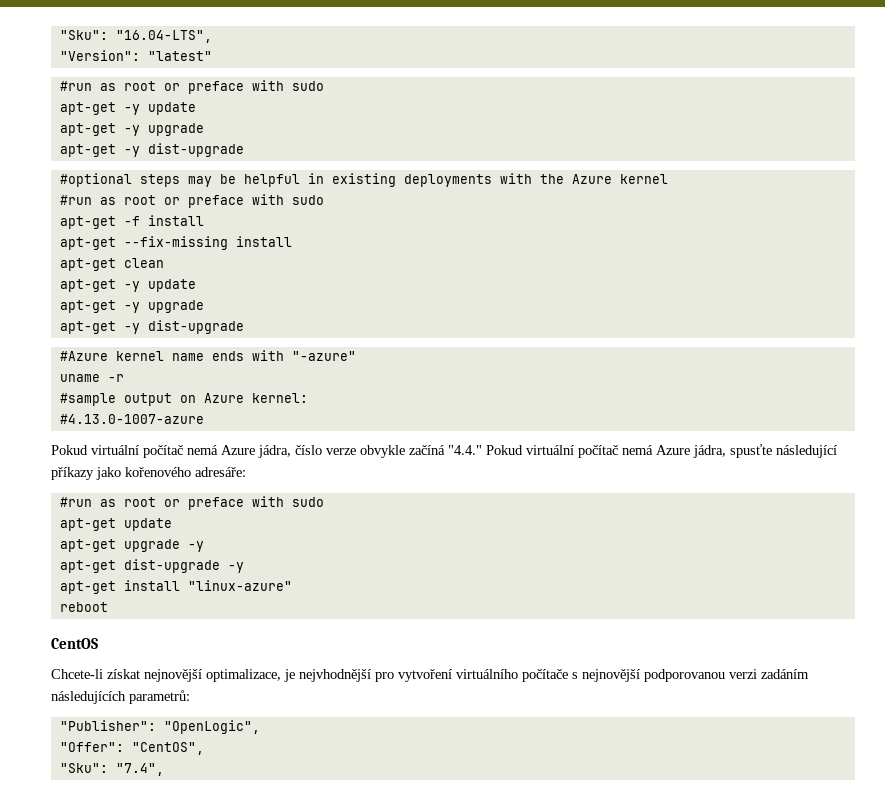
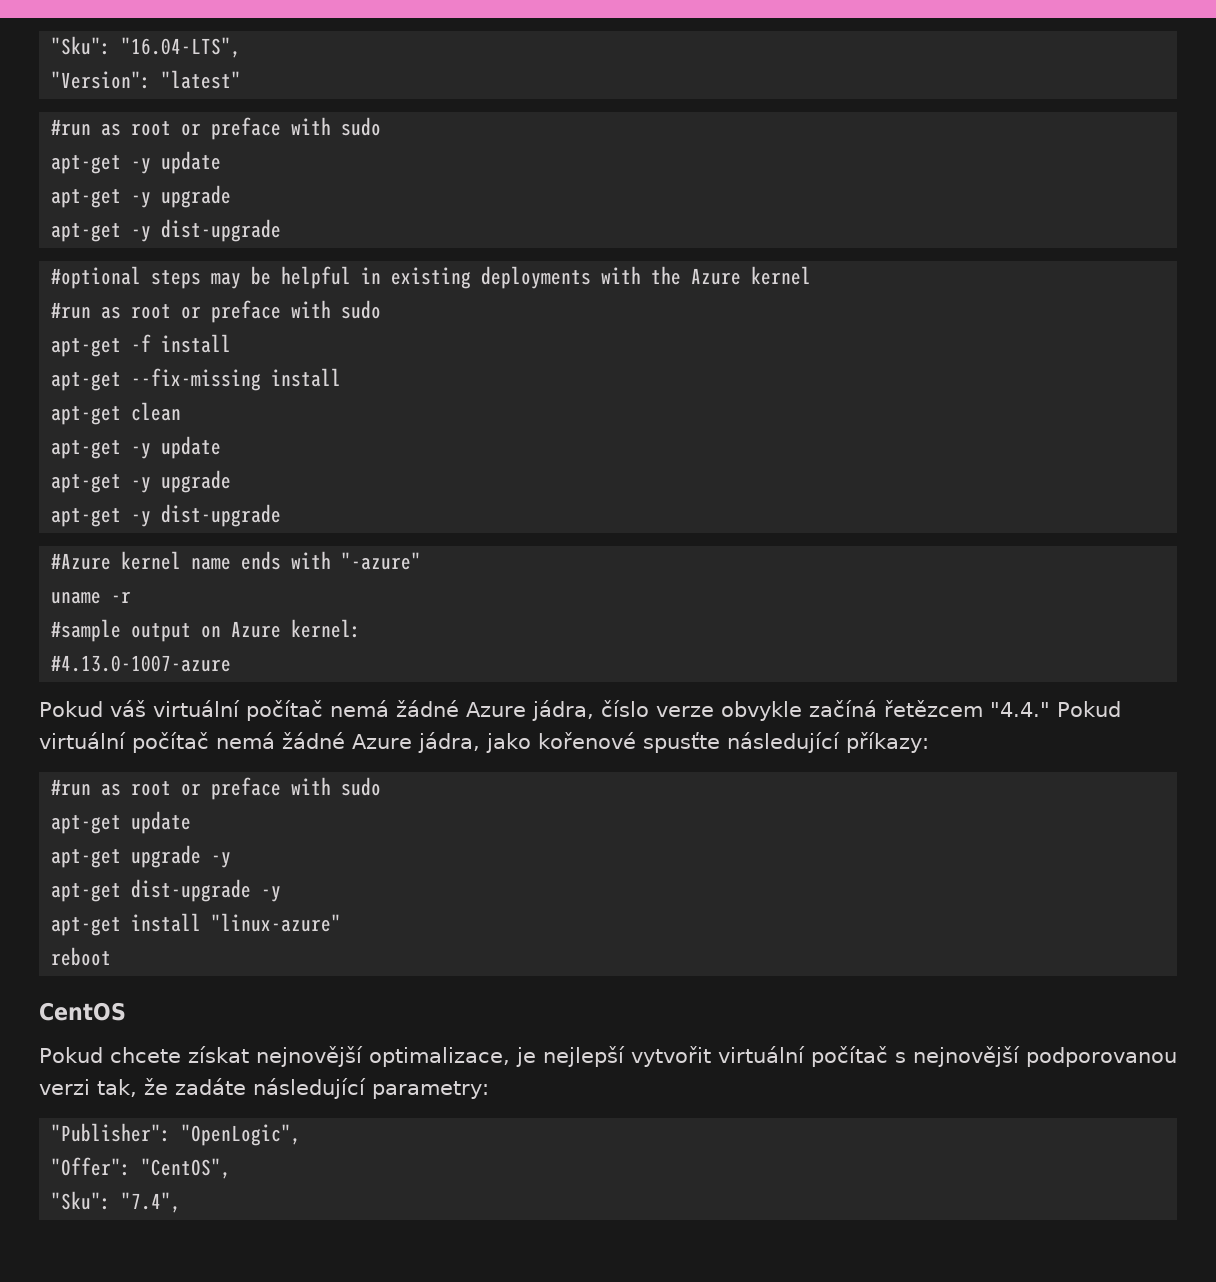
[91,445,218,458] virtuální počítač nemá -> [109,700,459,721] váš virtuální počítač nemá žádné
(445, 450) none -> [883,700,983,717] řetězcem
[656,444,837,458] [51,467,246,480] Azure jádra, spusťte následující příkazy jako kořenového adresáře: -> [282,732,929,753] žádné Azure jádra, jako kořenové spusťte následující příkazy:
[51,669,103,679] Chcete-li -> [39,1047,181,1063] Pokud chcete
[299,669,809,682] [51,690,190,704] nejvhodnější pro vytvoření virtuálního počítače s nejnovější podporovanou verzi zadáním následujících parametrů: -> [542,1046,1177,1067] [39,1078,489,1099] nejlepší vytvořit virtuální počítač s nejnovější podporovanou verzi tak, že zadáte následující parametry:

